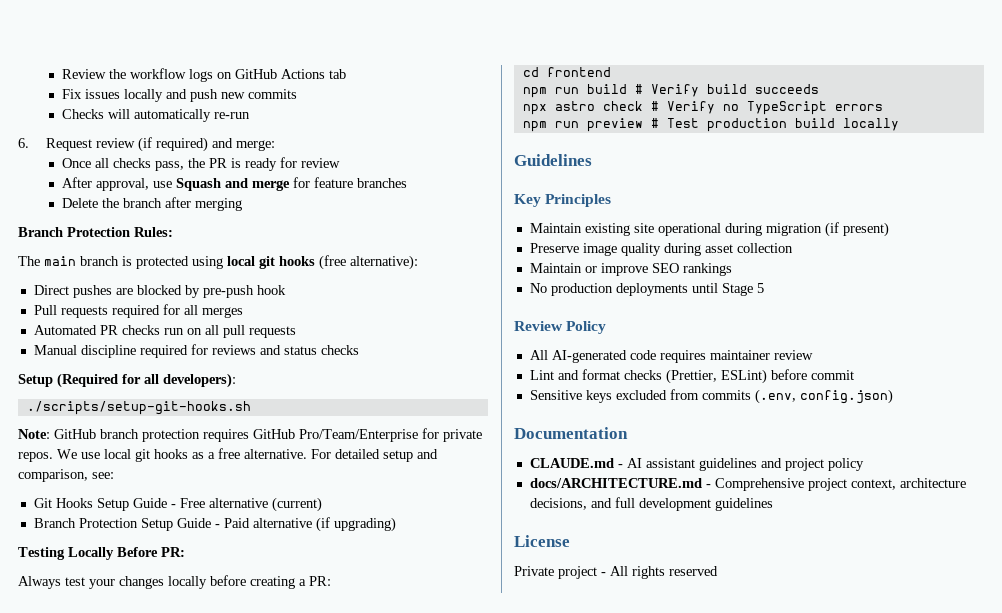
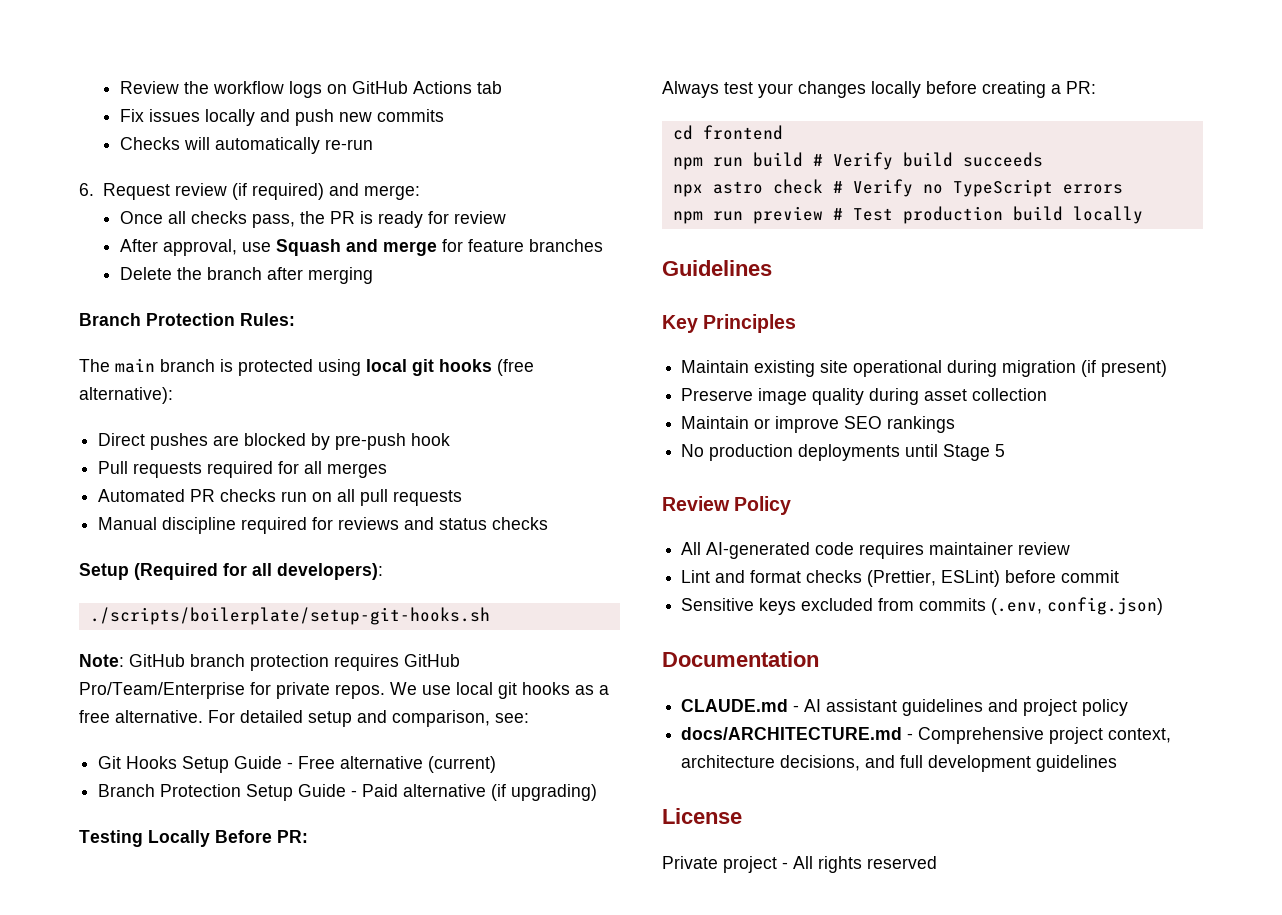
[26,401,251,415] ./scripts/setup-git-hooks.sh -> [89,607,490,625] ./scripts/boilerplate/setup-git-hooks.sh

